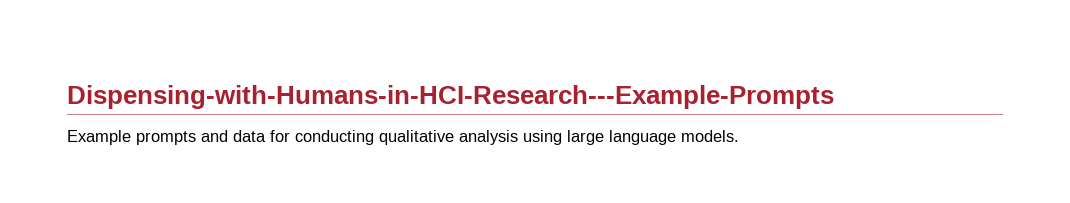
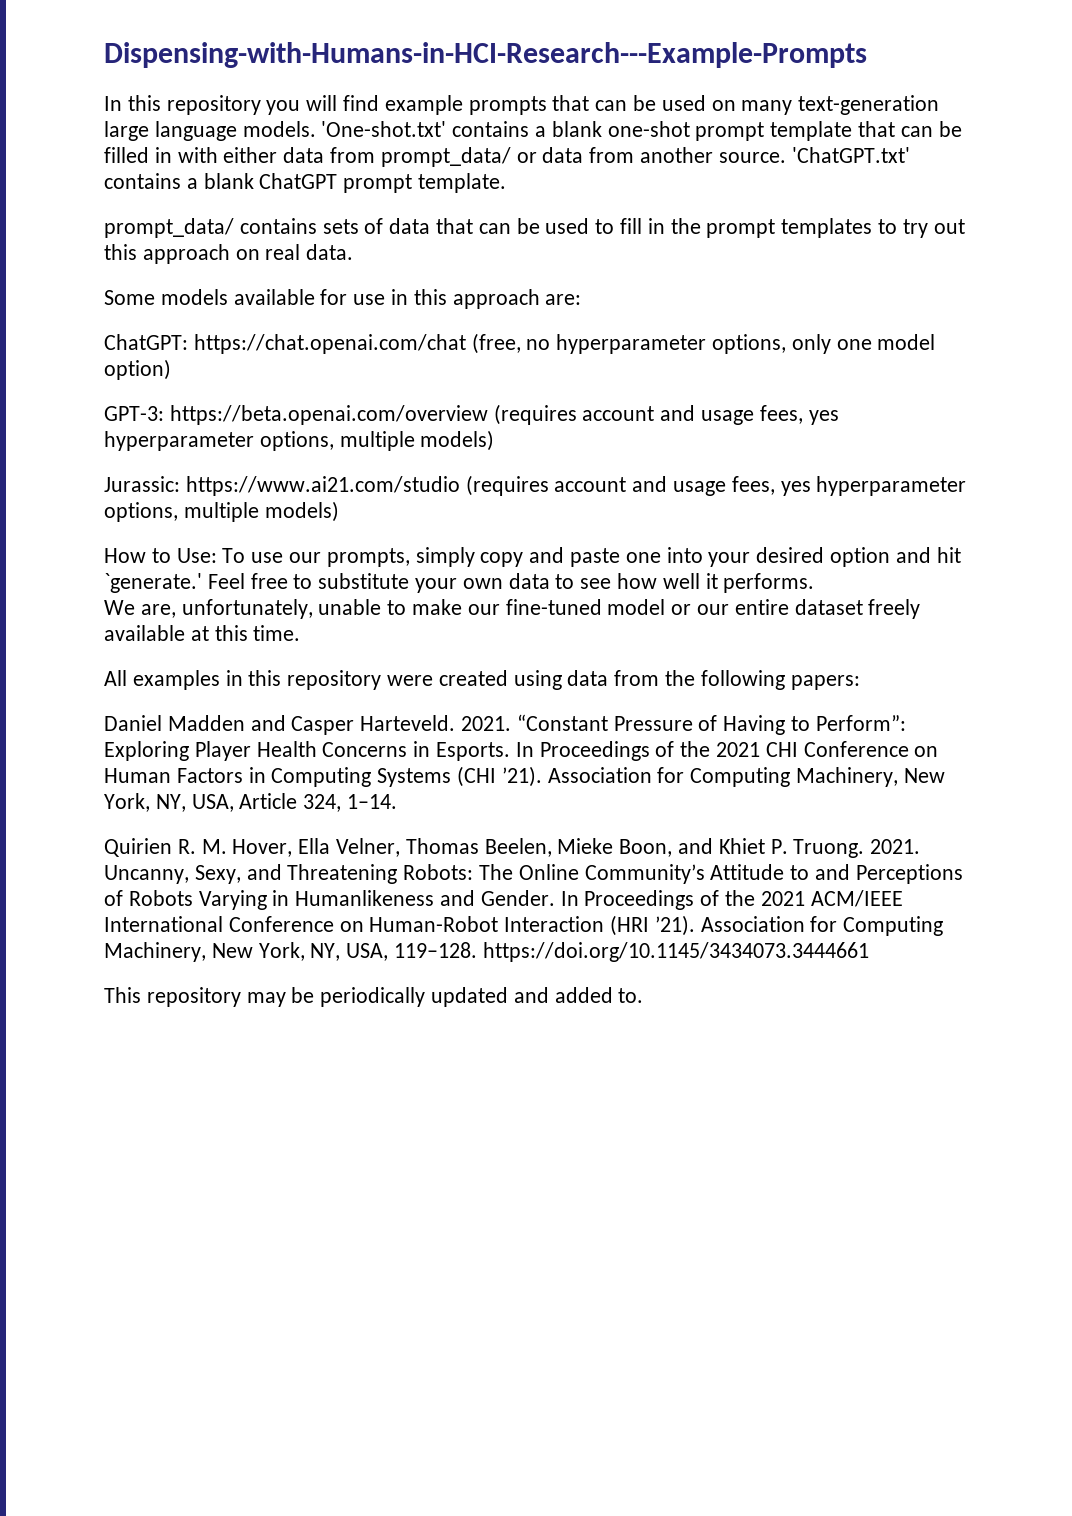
[67,130,739,145] Example prompts and data for conducting qualitative analysis using large language models. -> [104,95,940,115] [104,121,962,141] [104,147,910,167] [104,173,507,193] [104,218,965,238] [104,244,354,264] [104,289,582,309] [104,333,936,354] [104,359,171,380] [104,404,839,425] [104,430,495,451] [104,475,967,496] [104,501,339,522] [104,547,961,567] [104,573,815,593] [104,599,921,619] [104,625,301,641] [104,670,860,690] [104,714,906,735] [104,741,939,761] [104,766,945,787] [104,793,398,812] [104,838,921,858] [104,864,963,884] [104,890,903,910] [104,915,944,936] [104,942,869,962] [104,987,644,1007] In this repository you will find example prompts that can be used on many text-generation large language models. 'One-shot.txt' contains a blank one-shot prompt template that can be filled in with either data from prompt_data/ or data from another source. 'ChatGPT.txt' contains a blank ChatGPT prompt template. // prompt_data/ contains sets of data that can be used to fill in the prompt templates to try out this approach on real data. // Some models available for use in this approach are: // ChatGPT: https://chat.openai.com/chat (free, no hyperparameter options, only one model option) // GPT-3: https://beta.openai.com/overview (requires account and usage fees, yes hyperparameter options, multiple models) // Jurassic: https://www.ai21.com/studio (requires account and usage fees, yes hyperparameter options, multiple models) // How to Use: To use our prompts, simply copy and paste one into your desired option and hit `generate.' Feel free to substitute your own data to see how well it performs. // We are, unfortunately, unable to make our fine-tuned model or our entire dataset freely available at this time. // All examples in this repository were created using data from the following papers: // Daniel Madden and Casper Harteveld. 2021. “Constant Pressure of Having to Perform”: Exploring Player Health Concerns in Esports. In Proceedings of the 2021 CHI Conference on Human Factors in Computing Systems (CHI ’21). Association for Computing Machinery, New York, NY, USA, Article 324, 1–14. // Quirien R. M. Hover, Ella Velner, Thomas Beelen, Mieke Boon, and Khiet P. Truong. 2021. Uncanny, Sexy, and Threatening Robots: The Online Community’s Attitude to and Perceptions of Robots Varying in Humanlikeness and Gender. In Proceedings of the 2021 ACM/IEEE International Conference on Human-Robot Interaction (HRI ’21). Association for Computing Machinery, New York, NY, USA, 119–128. https://doi.org/10.1145/3434073.3444661 // This repository may be periodically updated and added to.

